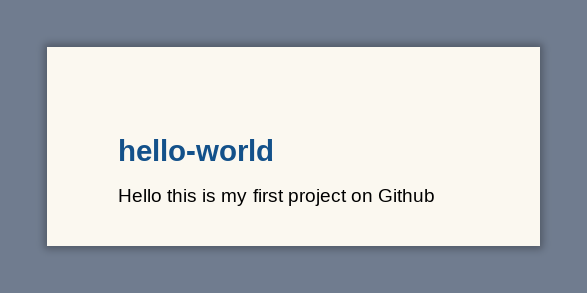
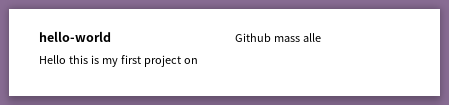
(435, 195) none -> [273,33,321,42] mass alle

